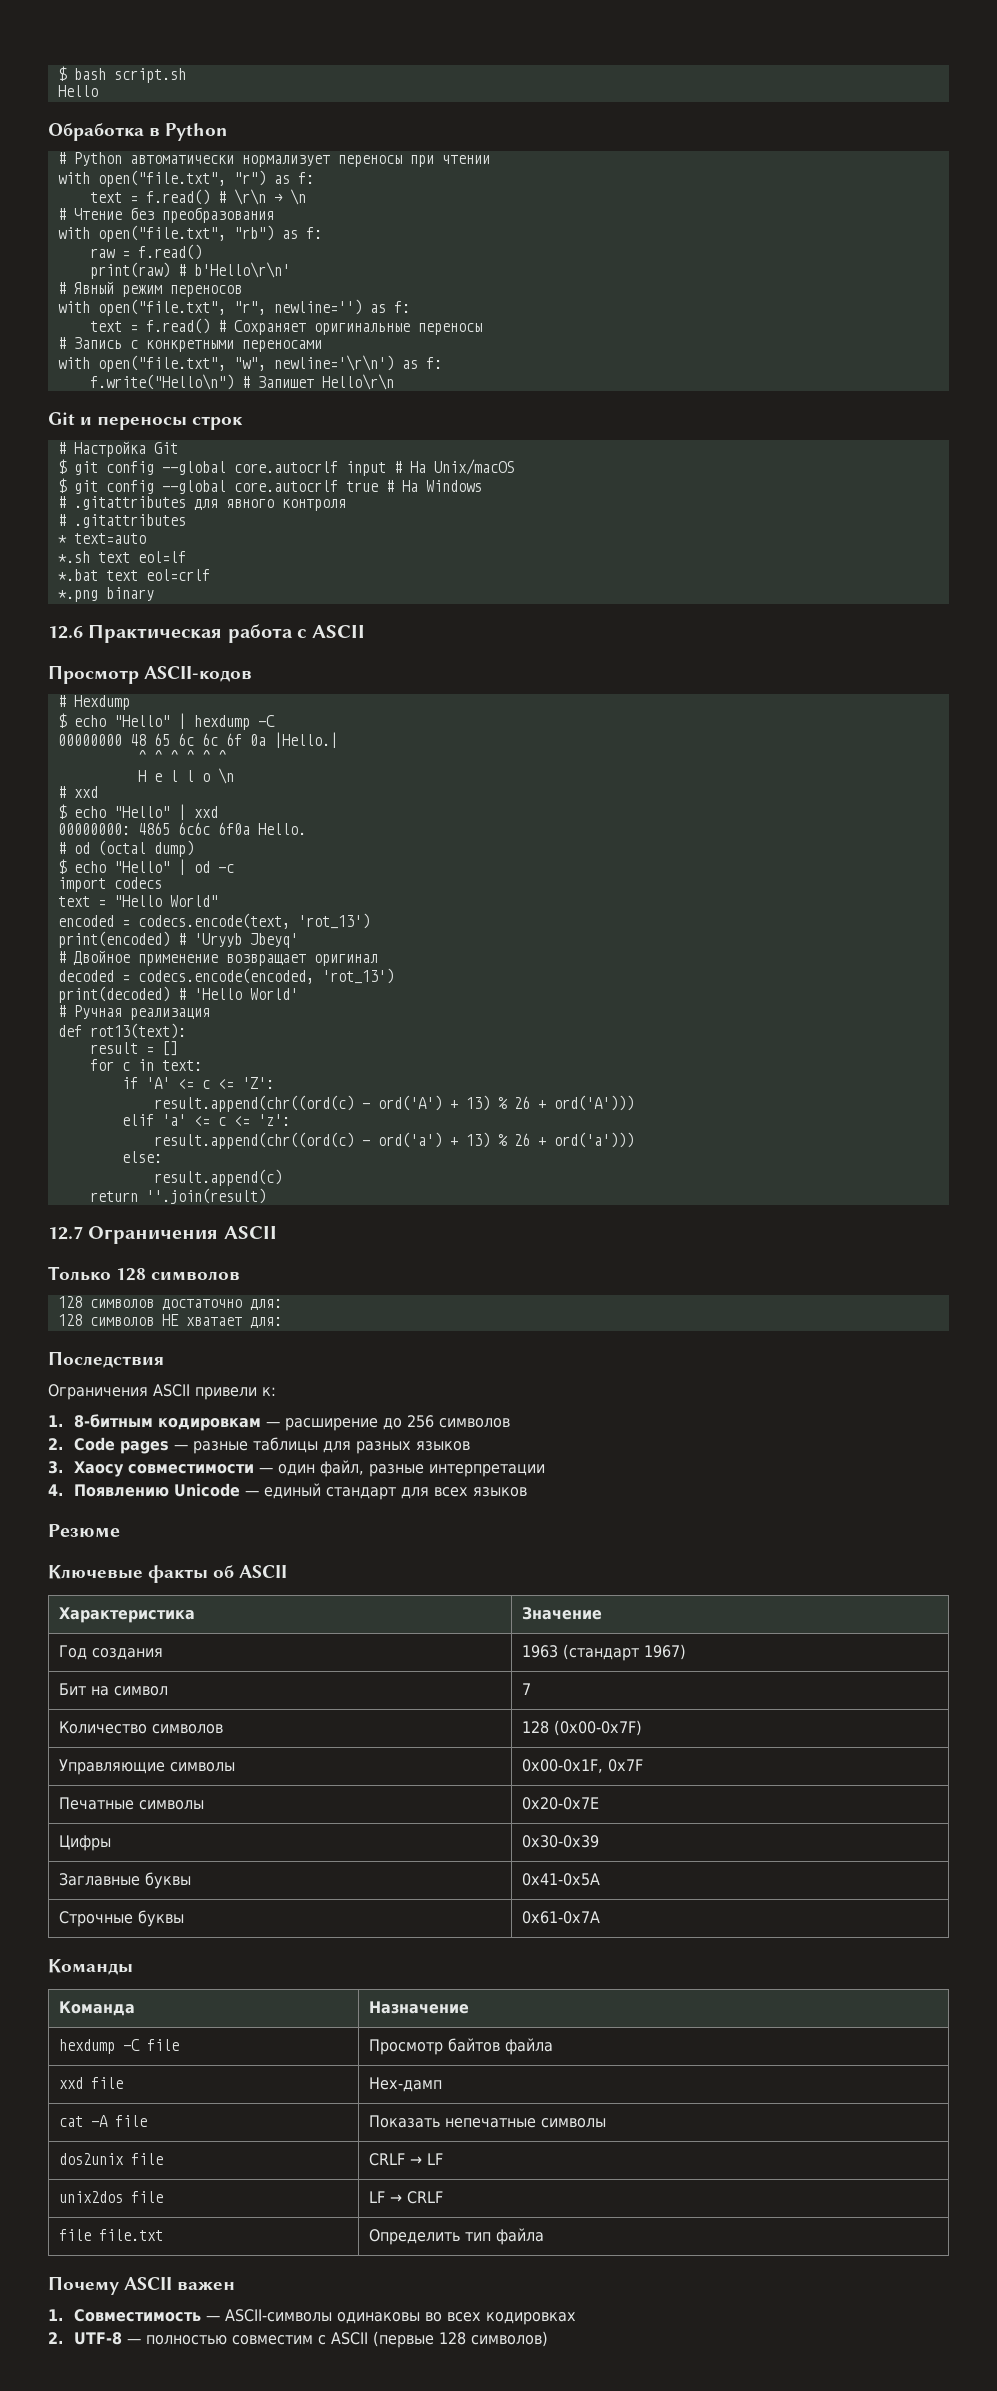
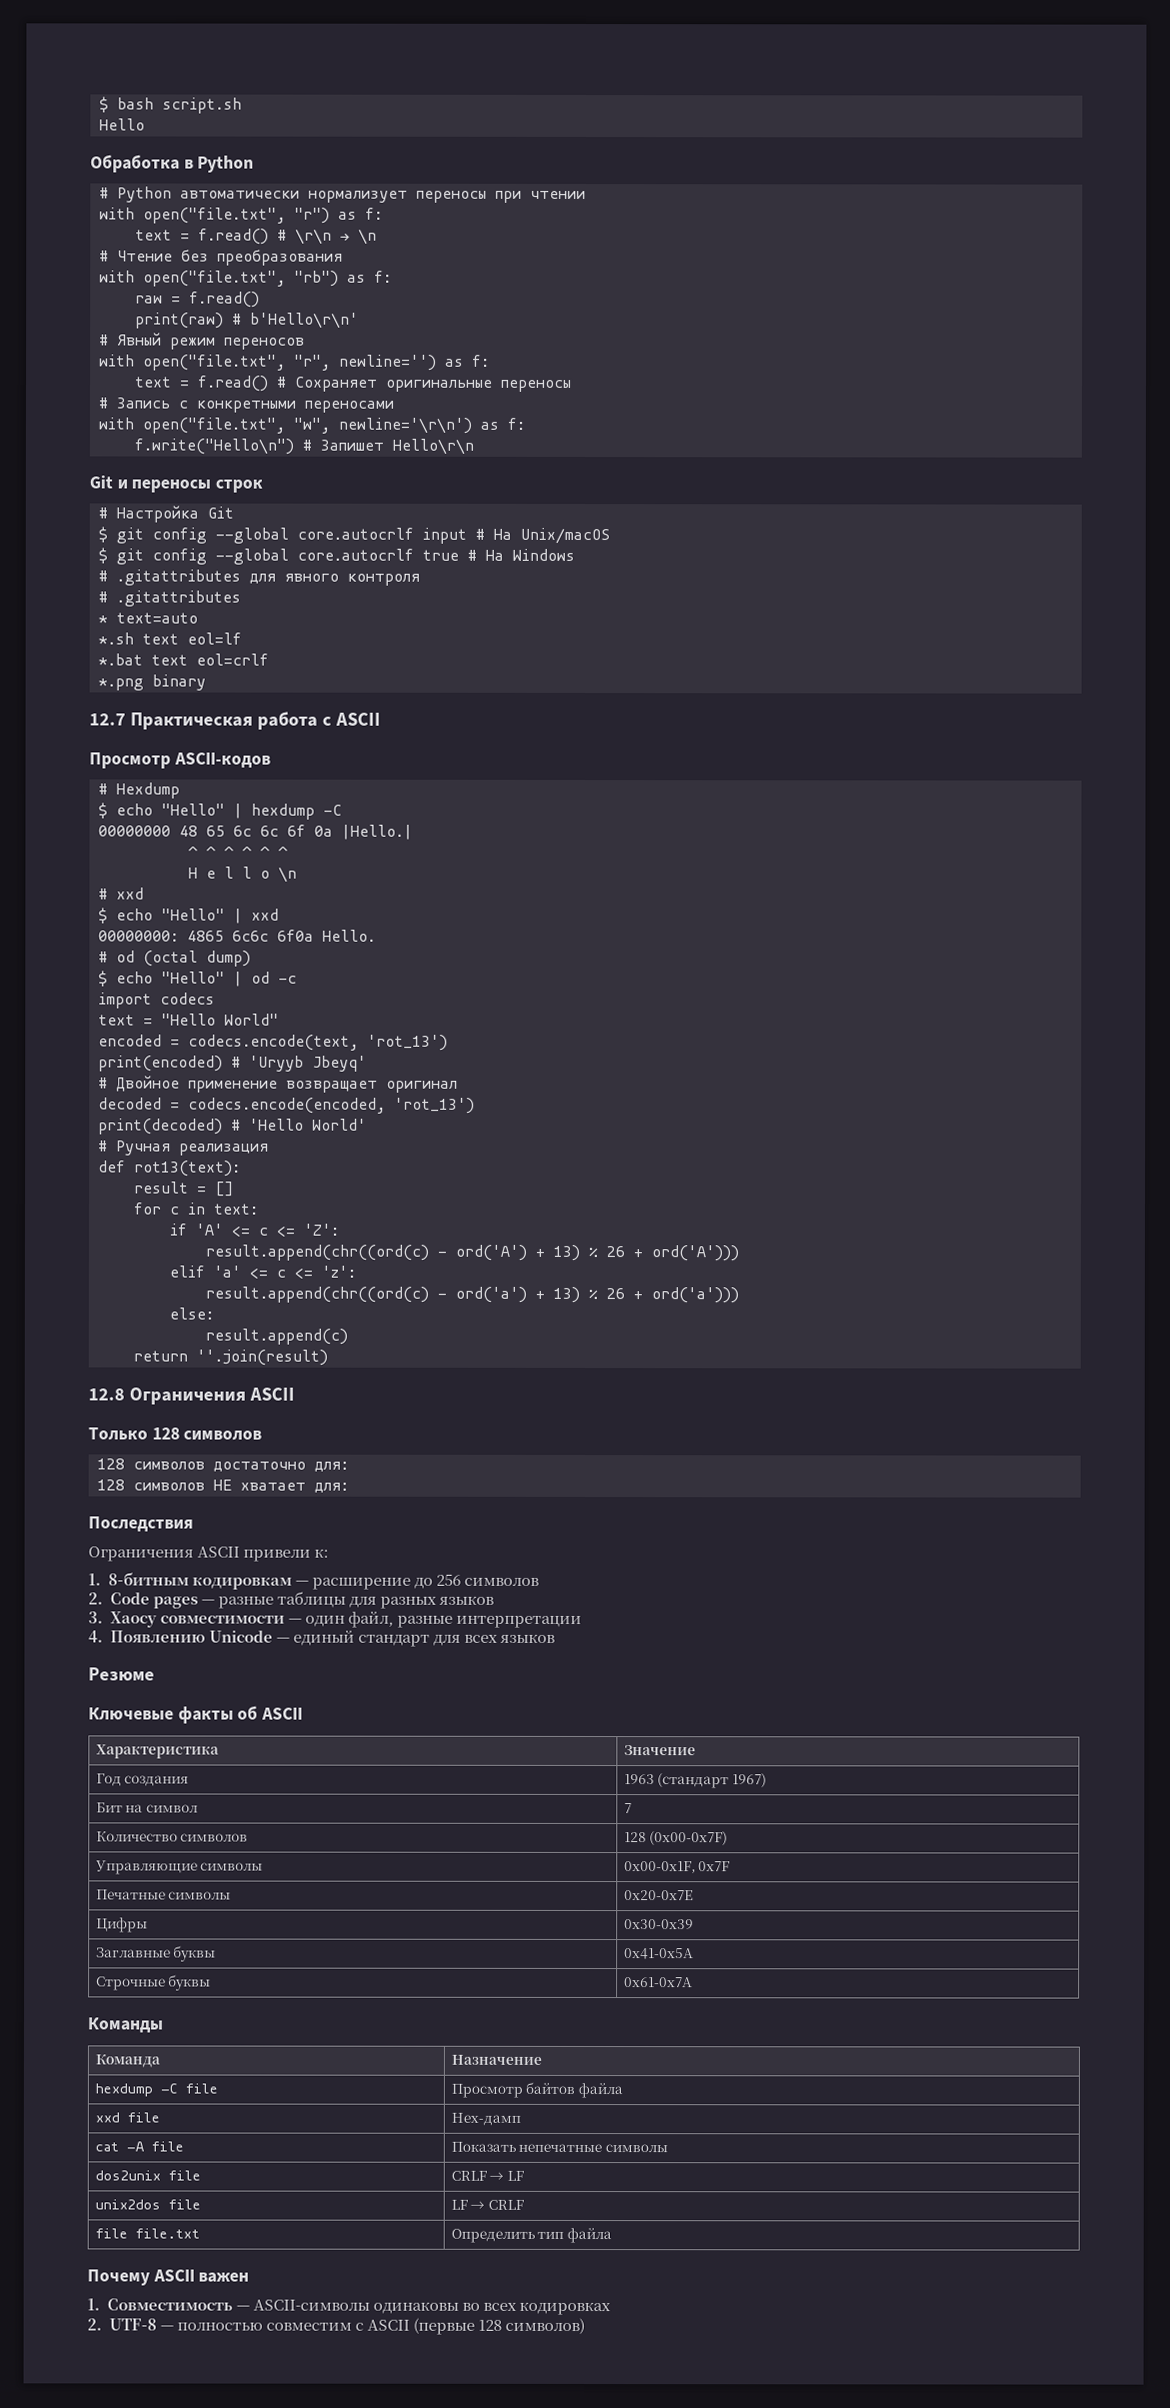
[48,626,83,639] 12.6 -> [89,713,126,726] 12.7
[48,1226,83,1240] 12.7 -> [88,1388,125,1401] 12.8

